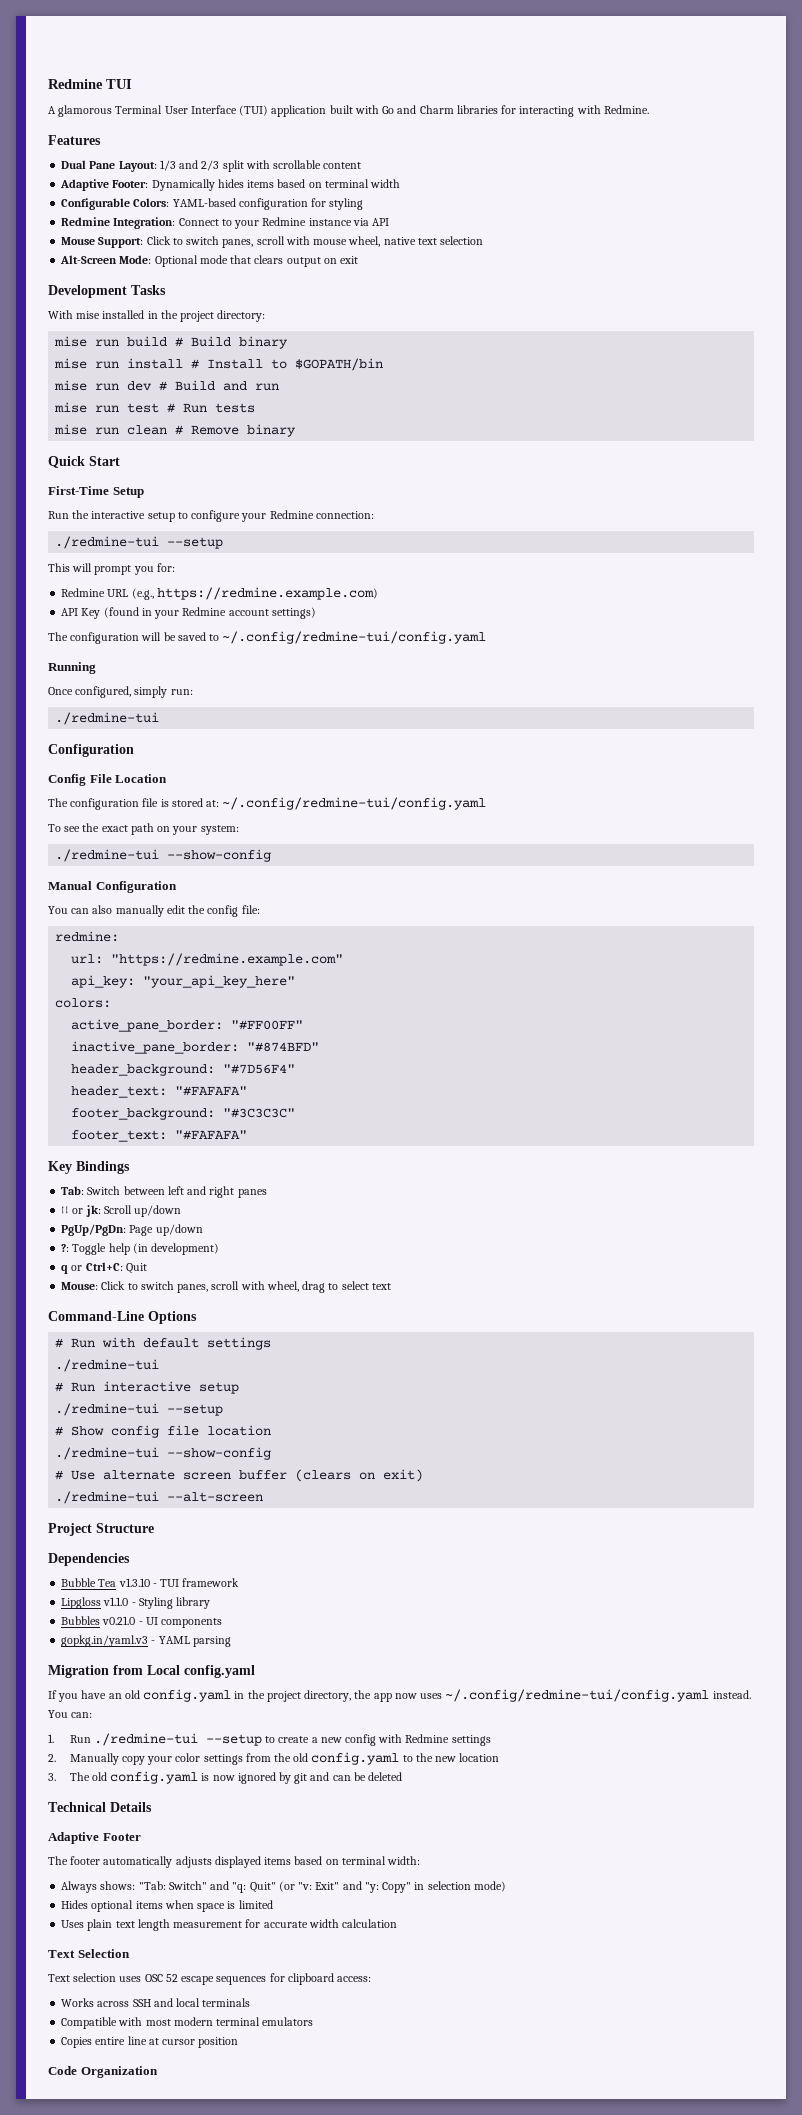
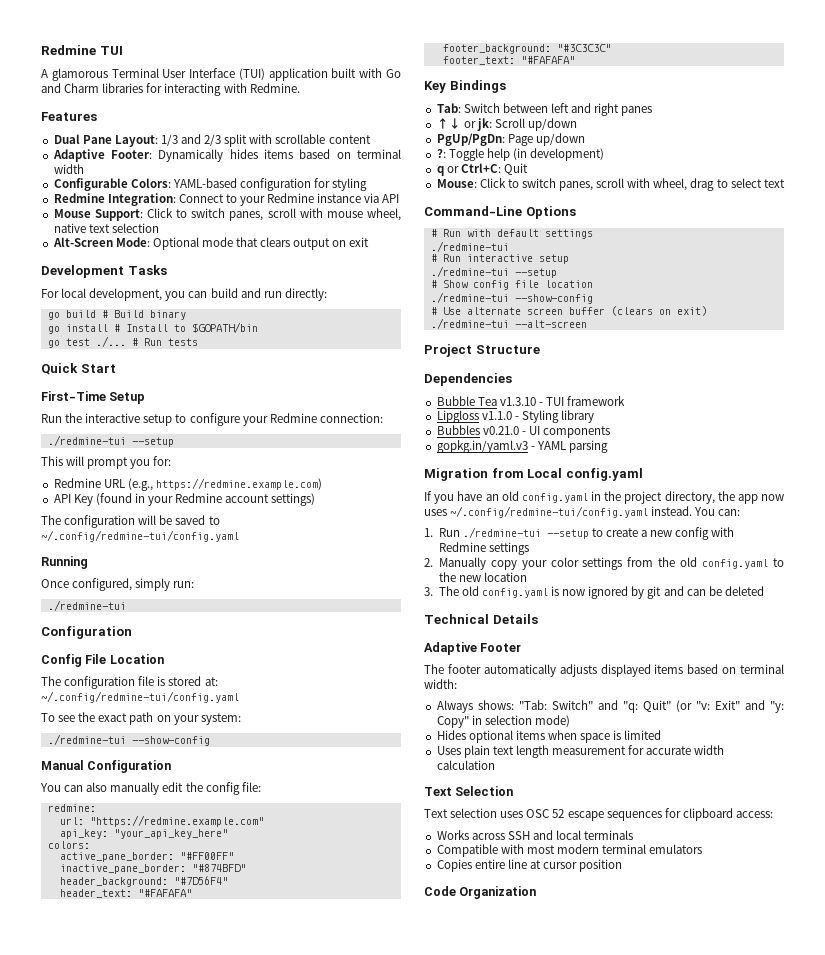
[48,310,266,322] [54,336,120,347] With mise installed in the project directory: // mise run -> [41,288,327,301] [47,312,60,320] For local development, you can build and run directly: // go
[54,358,120,369] mise run -> [47,326,60,334] go
[54,380,280,391] [54,402,256,413] [54,424,297,437] mise run dev # Build and run // mise run test # Run tests // mise run clean # Remove binary -> [47,336,198,348] go test ./... # Run tests

